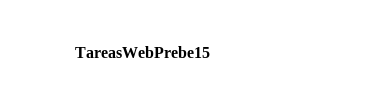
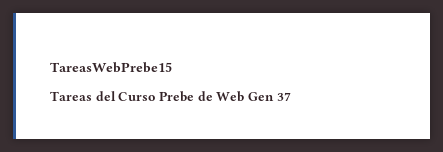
(210, 52) none -> [50,91,291,102] // Tareas del Curso Prebe de Web Gen 37

